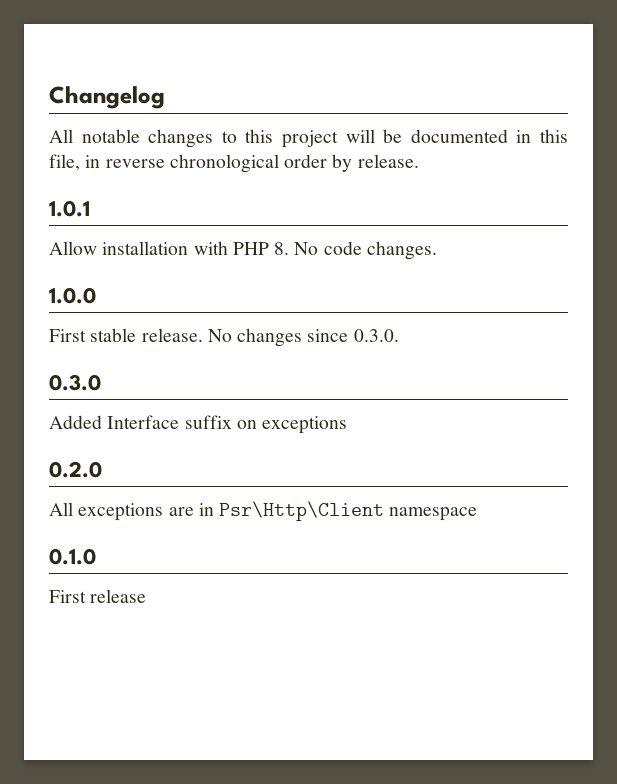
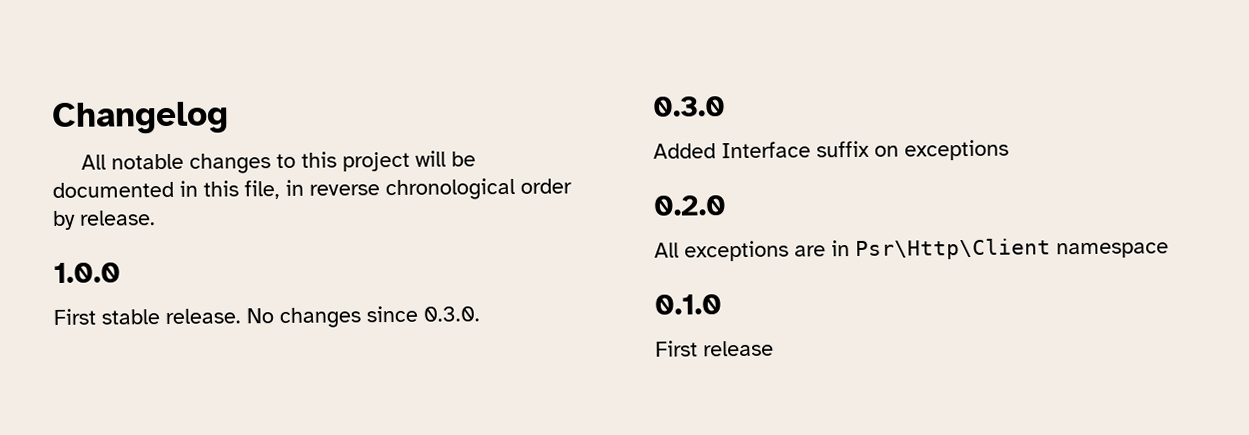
[49,200,90,217] [49,241,437,260] // 1.0.1 // Allow installation with PHP 8. No code changes. -> (156, 218) none

